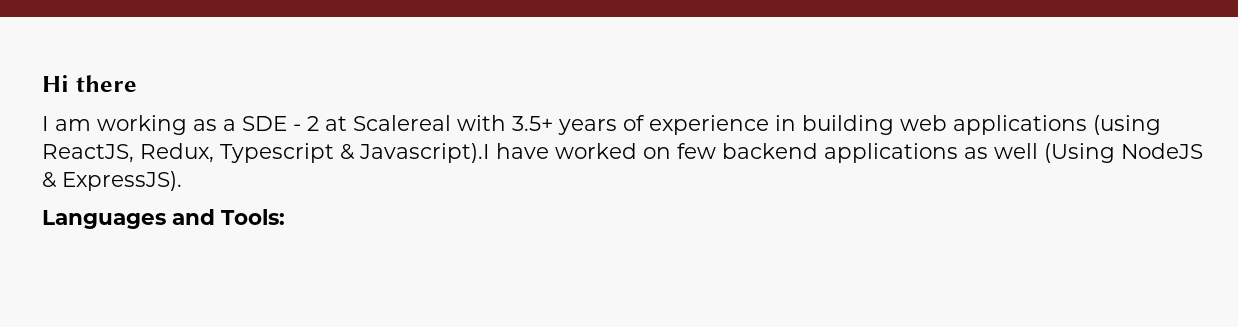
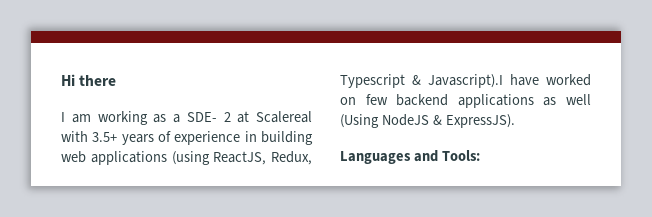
[242,116,301,131] SDE - -> [186,112,217,122] SDE-

